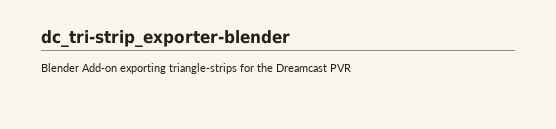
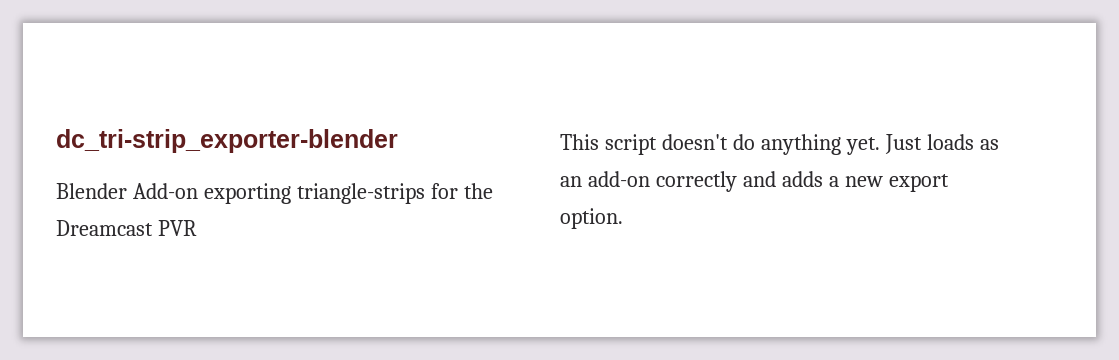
(351, 68) none -> [560,134,999,155] [560,171,949,192] [560,208,623,229] // This script doesn't do anything yet. Just loads as an add-on correctly and adds a new export option.

